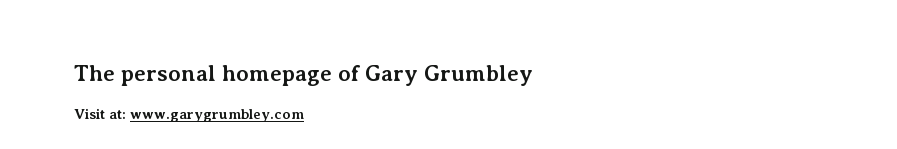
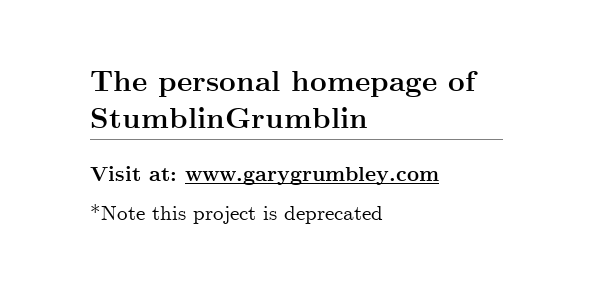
[365,65,534,86] Gary Grumbley -> [90,107,368,128] StumblinGrumblin
(304, 115) none -> [90,204,383,224] // *Note this project is deprecated

